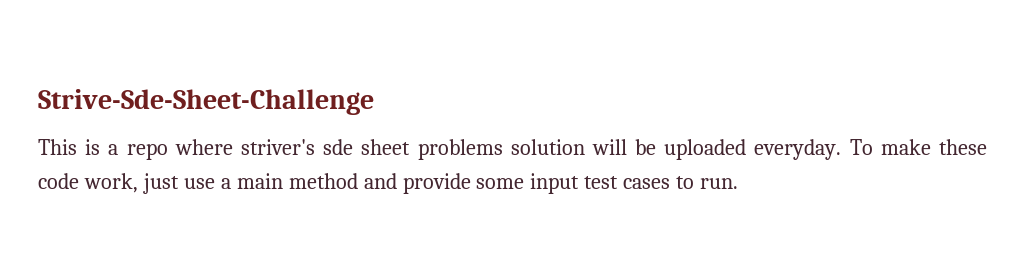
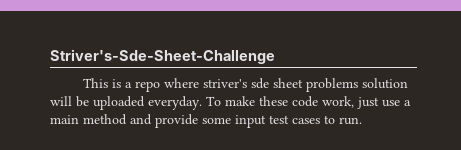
[38,89,374,115] Strive-Sde-Sheet-Challenge -> [50,49,275,64] Striver's-Sde-Sheet-Challenge

